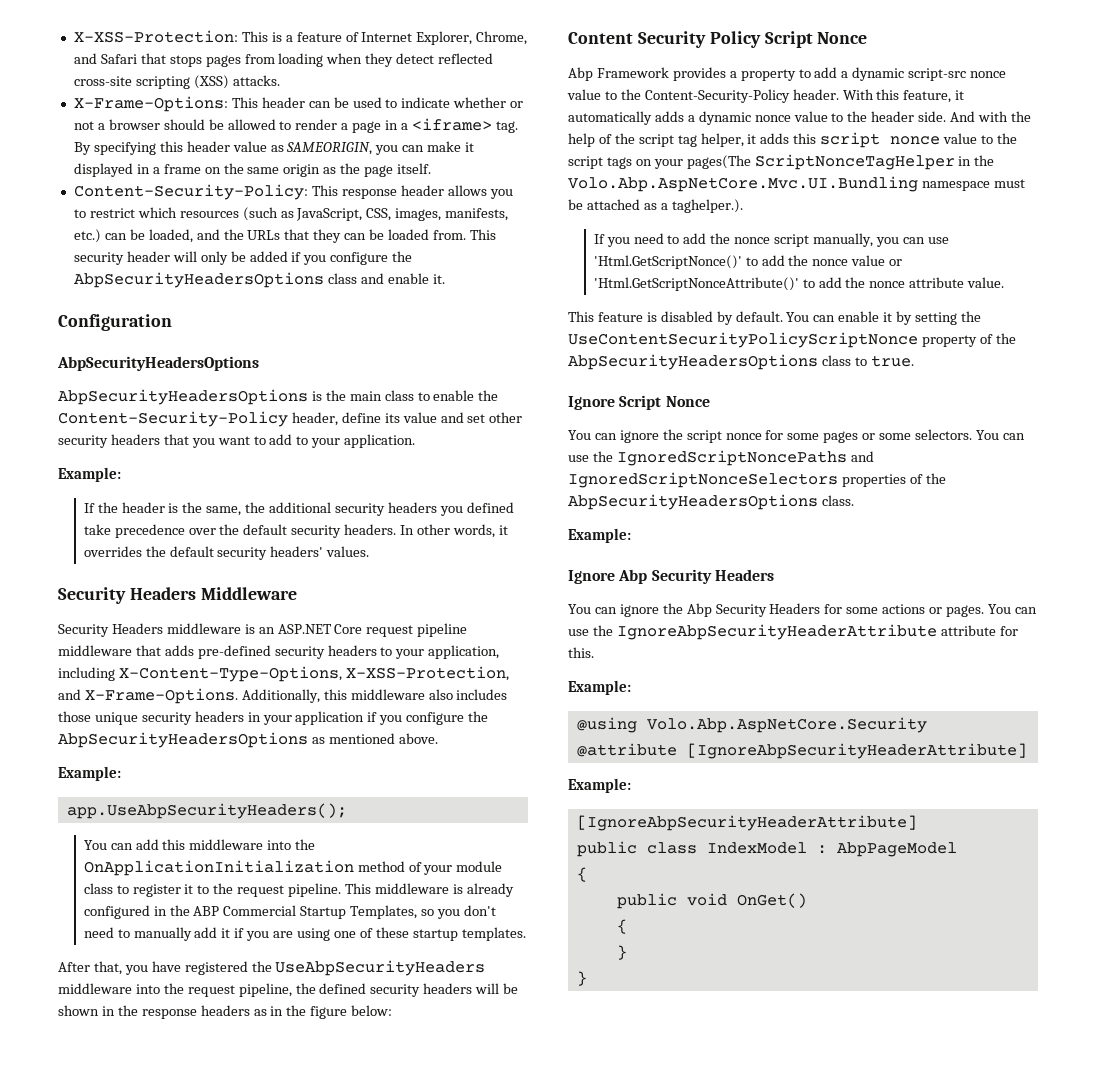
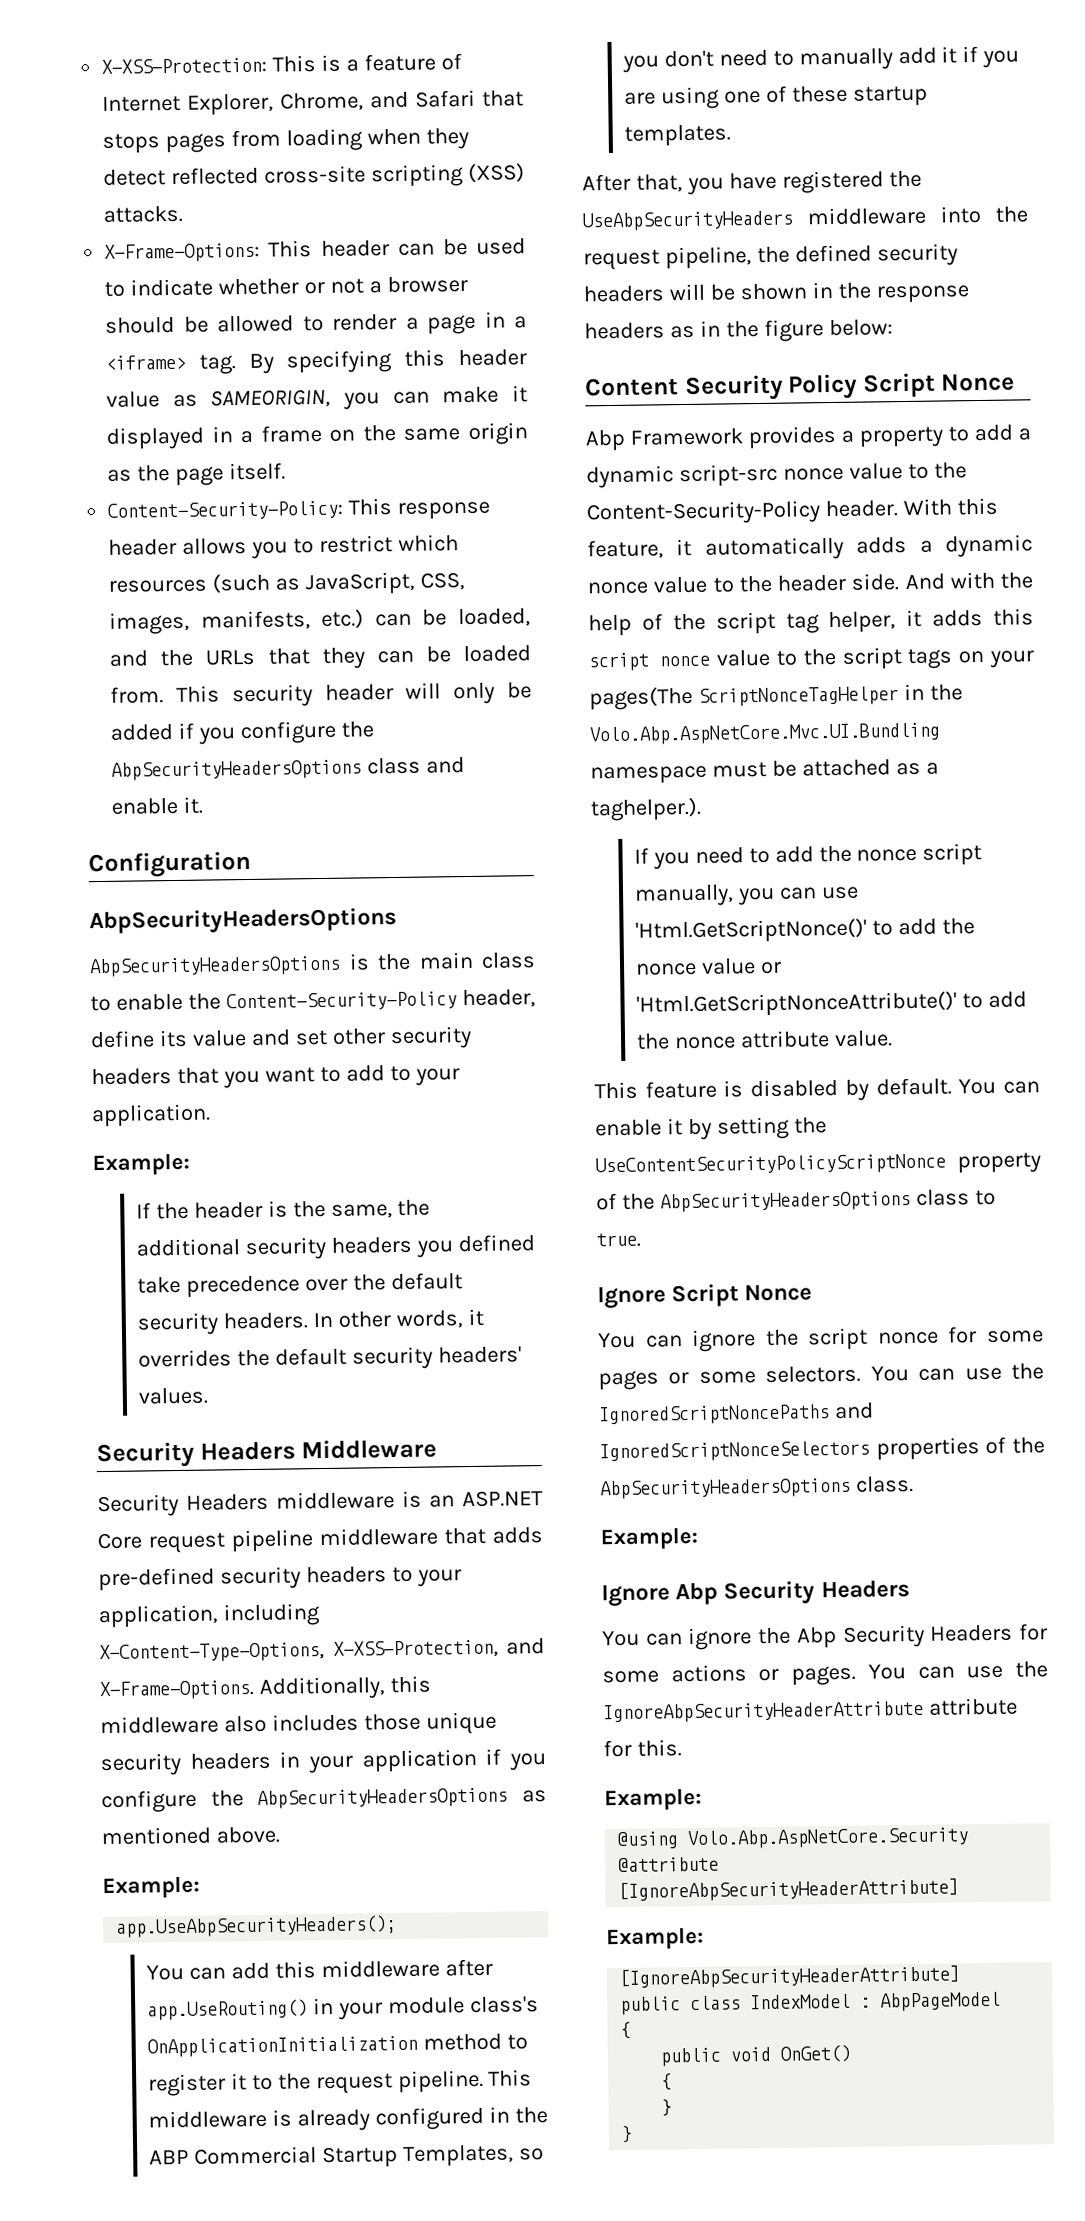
[267,839,316,850] [83,860,503,876] [83,883,113,894] into the OnApplicationInitialization method of your module class -> [444,1958,493,1977] [146,1996,539,2021] [146,2033,502,2058] after app.UseRouting() in your module class's OnApplicationInitialization method

